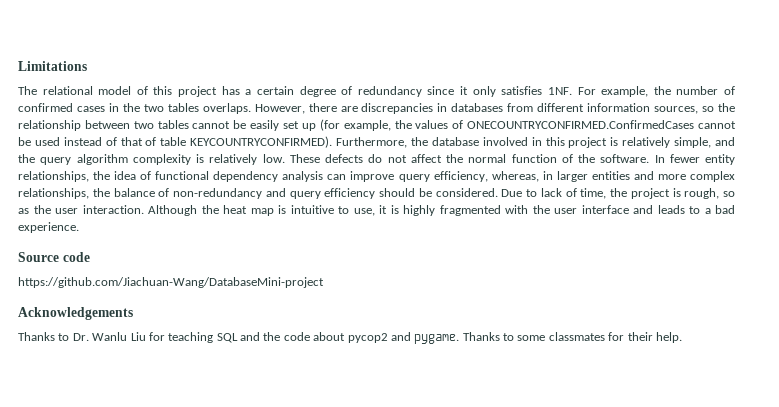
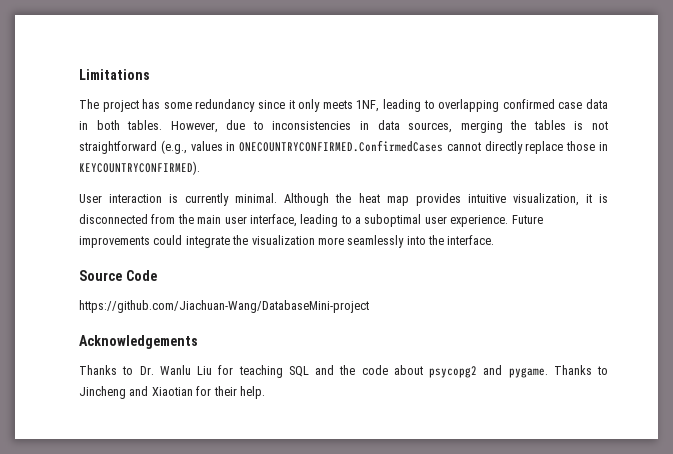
[42,86,735,97] [18,103,736,114] [18,119,737,131] [18,136,736,148] [18,154,735,165] [18,171,735,182] [18,188,735,199] [18,205,735,216] [18,222,79,233] relational model of this project has a certain degree of redundancy since it only satisfies 1NF. For example, the number of confirmed cases in the two tables overlaps. However, there are discrepancies in databases from different information sources, so the relationship between two tables cannot be easily set up (for example, the values of ONECOUNTRYCONFIRMED.ConfirmedCases cannot be used instead of that of table KEYCOUNTRYCONFIRMED). Furthermore, the database involved in this project is relatively simple, and the query algorithm complexity is relatively low. These defects do not affect the normal function of the software. In fewer entity relationships, the idea of functional dependency analysis can improve query efficiency, whereas, in larger entities and more complex relationships, the balance of non-redundancy and query efficiency should be considered. Due to lack of time, the project is rough, so as the user interaction. Although the heat map is intuitive to use, it is highly fragmented with the user interface and leads to a bad experience. -> [102,99,609,112] [79,120,608,133] [79,140,608,154] [79,161,200,175] [79,193,609,206] [79,214,543,227] [79,235,495,248] project has some redundancy since it only meets 1NF, leading to overlapping confirmed case data in both tables. However, due to inconsistencies in data sources, merging the tables is not straightforward (e.g., values in ONECOUNTRYCONFIRMED.ConfirmedCases cannot directly replace those in KEYCOUNTRYCONFIRMED). // User interaction is currently minimal. Although the heat map provides intuitive visualization, it is disconnected from the main user interface, leading to a suboptimal user experience. Future improvements could integrate the visualization more seamlessly into the interface.
[62,252,90,262] code -> [125,270,157,281] Code
[347,333,388,343] pycop2 -> [429,366,477,378] psycopg2
[517,332,605,341] some classmates -> [79,386,193,399] Jincheng and Xiaotian

